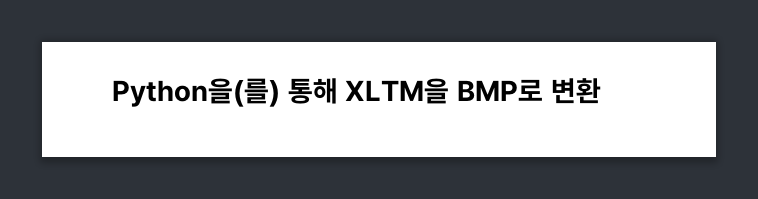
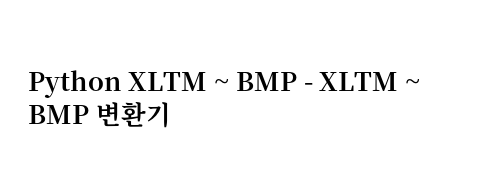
[112,78,601,107] Python을(를) 통해 XLTM을 BMP로 변환 -> [28,70,421,98] [28,101,171,128] Python XLTM ~ BMP - XLTM ~ BMP 변환기

